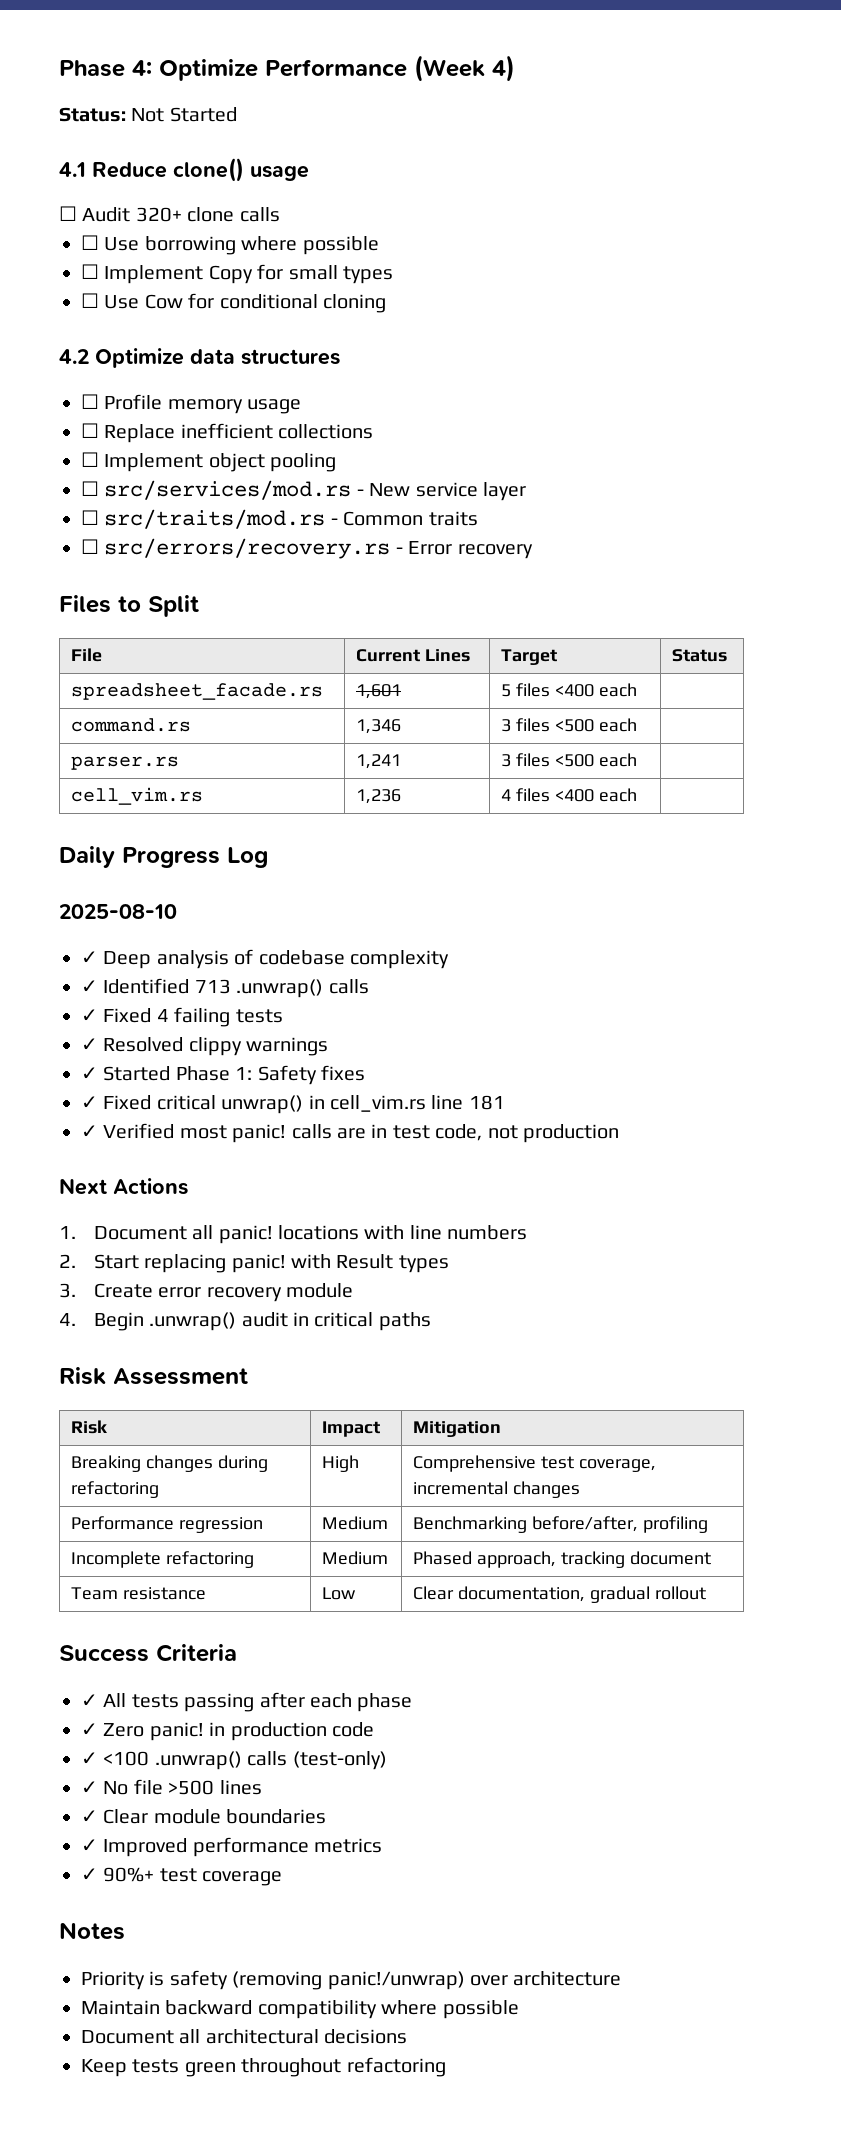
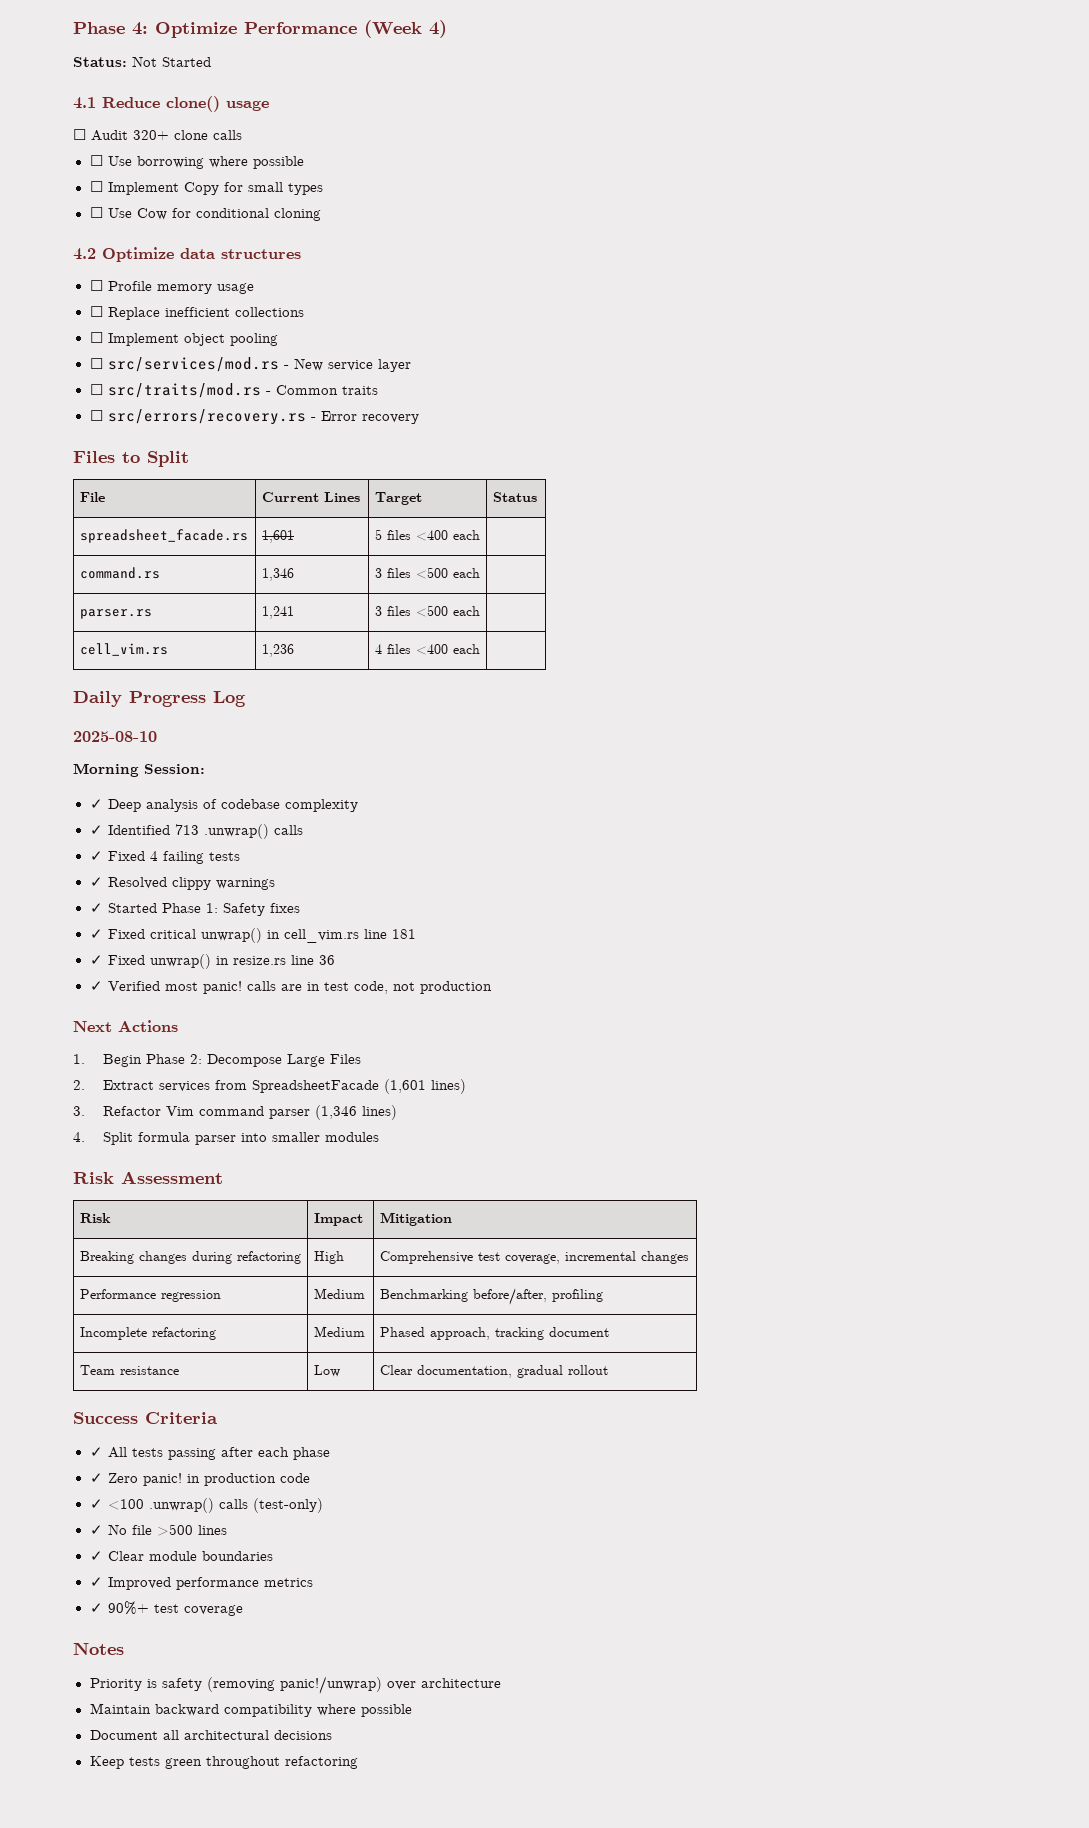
(177, 911) none -> [73,763,205,777] // Morning Session:
(505, 1102) none -> [89,954,335,969] // ✓ Fixed unwrap() in resize.rs line 36
[93,1225,528,1244] [59,1254,449,1273] [59,1283,353,1302] [59,1312,431,1331] Document all panic! locations with line numbers // 2. Start replacing panic! with Result types // 3. Create error recovery module // 4. Begin .unwrap() audit in critical paths -> [102,1054,361,1067] [73,1079,466,1094] [73,1105,397,1120] [73,1132,379,1145] Begin Phase 2: Decompose Large Files // 2. Extract services from SpreadsheetFacade (1,601 lines) // 3. Refactor Vim command parser (1,346 lines) // 4. Split formula parser into smaller modules

